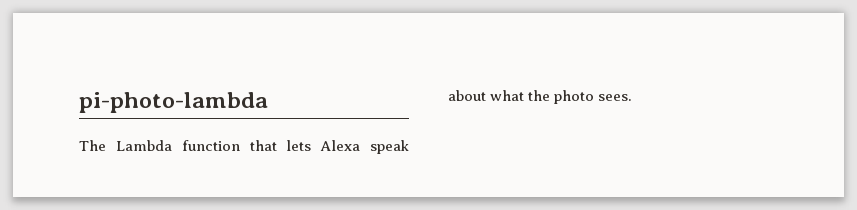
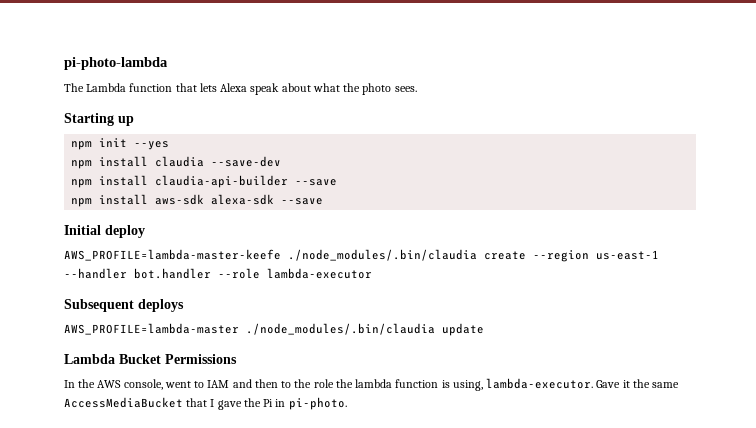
(633, 97) none -> [64,113,134,126] [71,138,170,150] [71,156,282,169] [71,175,338,188] [71,194,324,207] [64,225,145,238] [64,249,659,262] [64,268,372,279] [64,299,184,312] [64,323,484,336] [64,354,237,364] [64,378,680,391] [64,397,347,410] // Starting up // npm init --yes // npm install claudia --save-dev // npm install claudia-api-builder --save // npm install aws-sdk alexa-sdk --save // Initial deploy // AWS_PROFILE=lambda-master-keefe ./node_modules/.bin/claudia create --region us-east-1 --handler bot.handler --role lambda-executor // Subsequent deploys // AWS_PROFILE=lambda-master ./node_modules/.bin/claudia update // Lambda Bucket Permissions // In the AWS console, went to IAM and then to the role the lambda function is using, lambda-executor. Gave it the same AccessMediaBucket that I gave the Pi in pi-photo.

